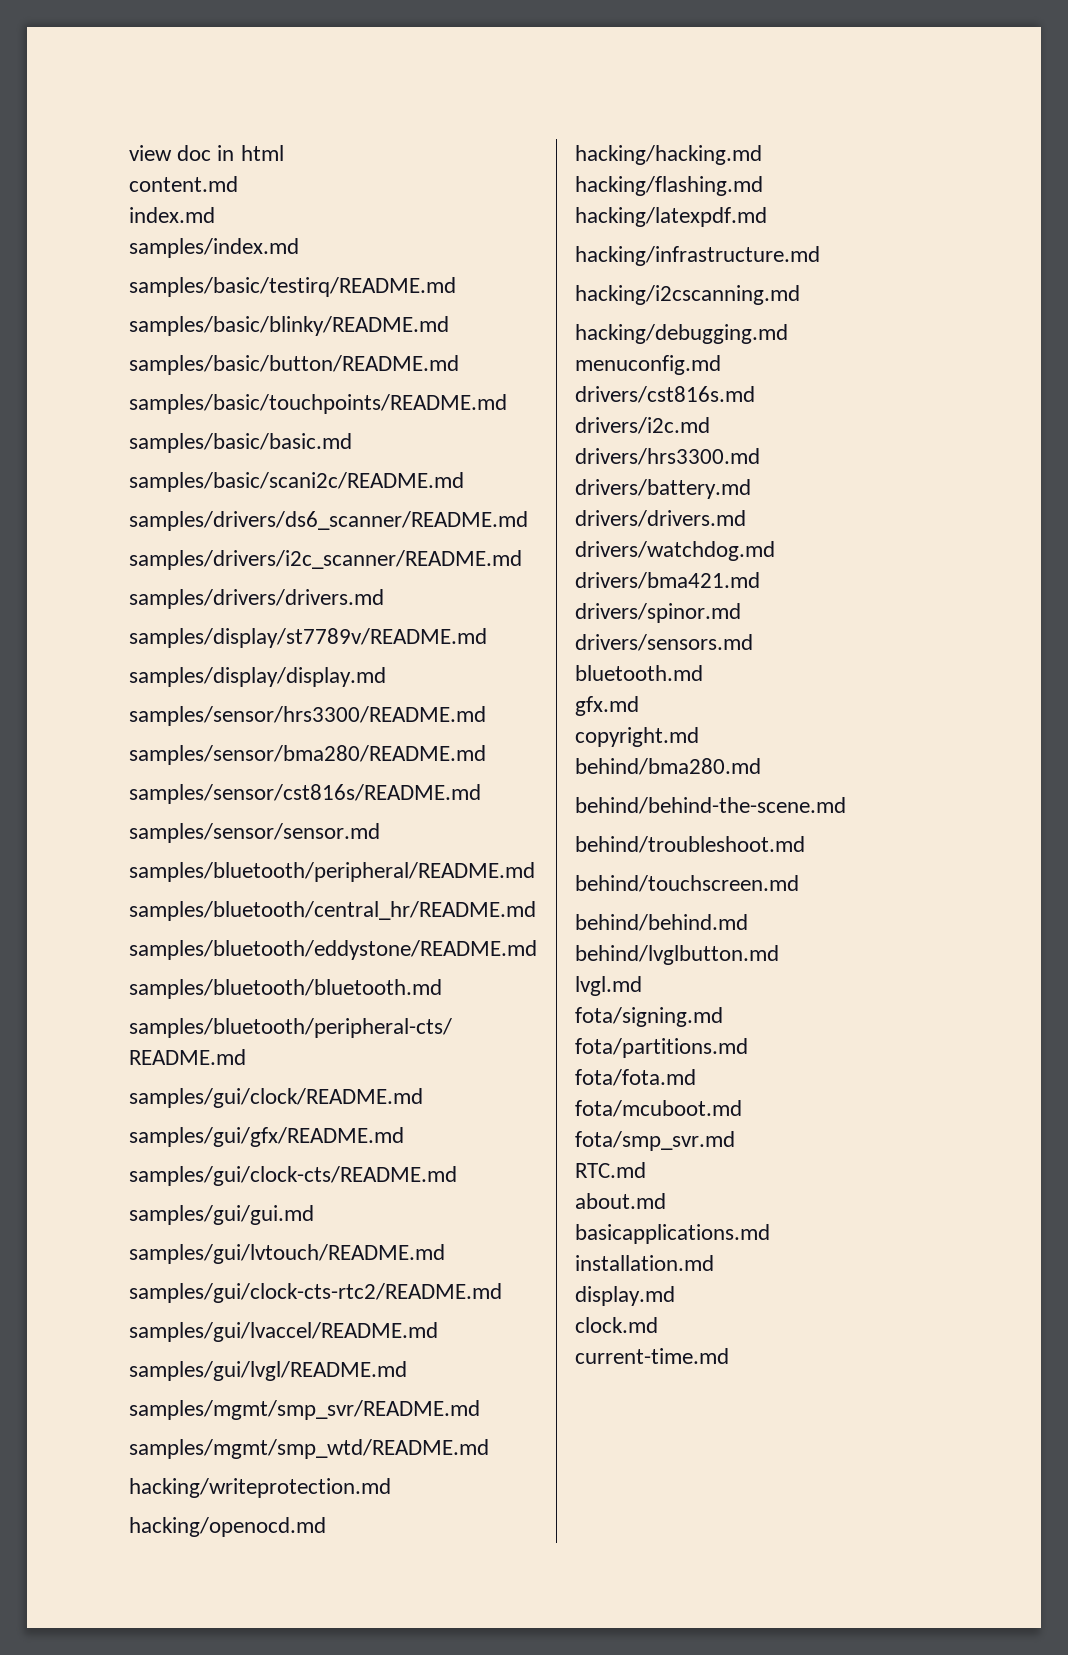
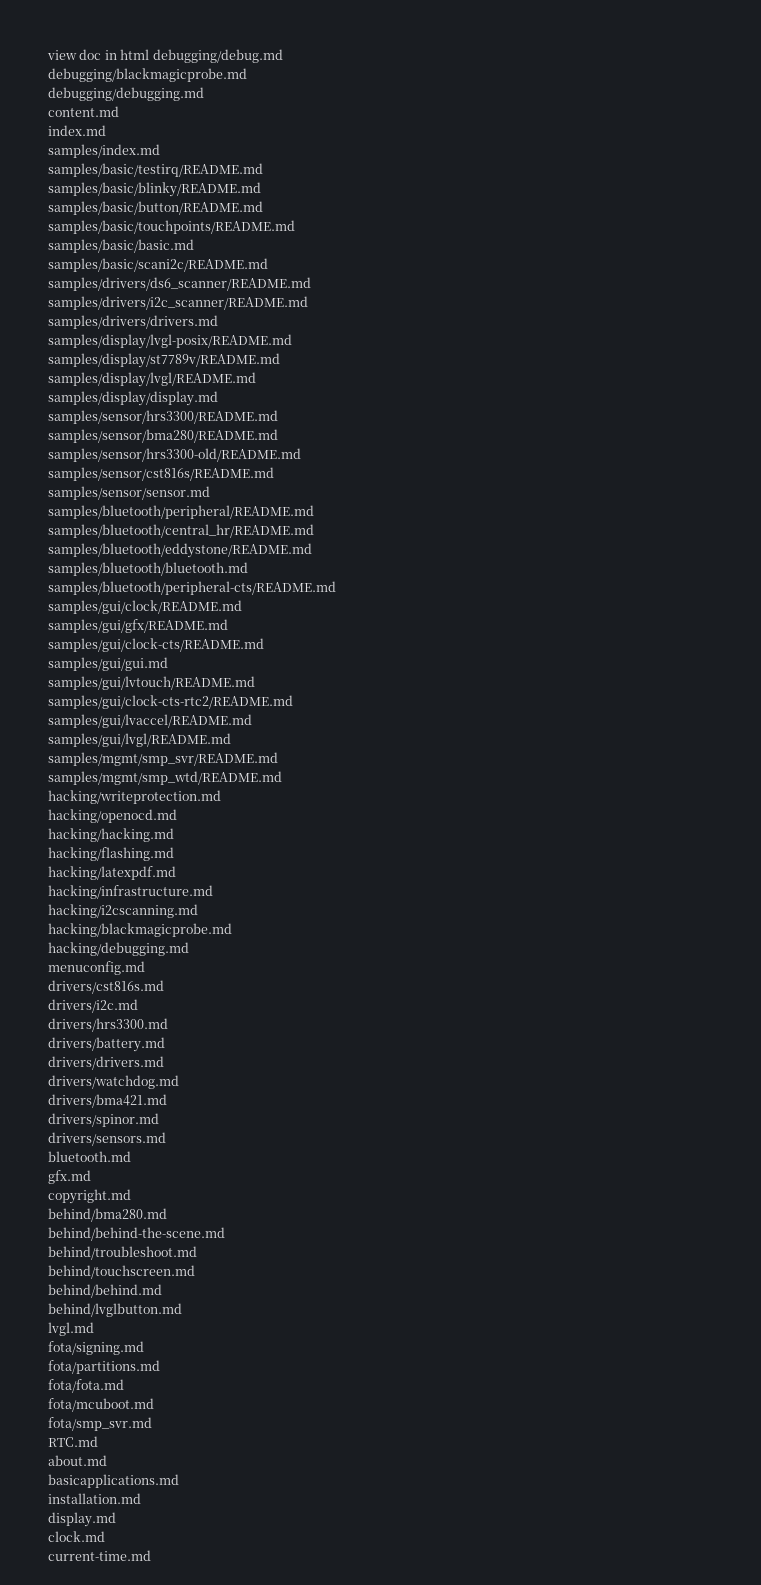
(284, 153) none -> [152,49,283,63] [48,68,247,82] [48,87,204,101] debugging/debug.md // debugging/blackmagicprobe.md // debugging/debugging.md
(384, 599) none -> [48,334,292,349] // samples/display/lvgl-posix/README.md
(487, 638) none -> [48,372,256,387] // samples/display/lvgl/README.md
(486, 755) none -> [48,448,301,462] // samples/sensor/hrs3300-old/README.md
(800, 295) none -> [48,923,232,937] // hacking/blackmagicprobe.md

